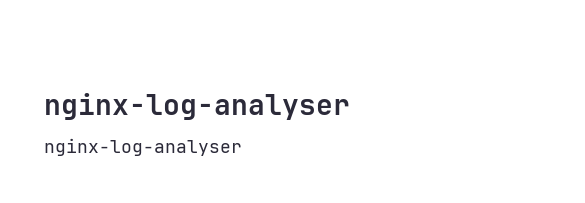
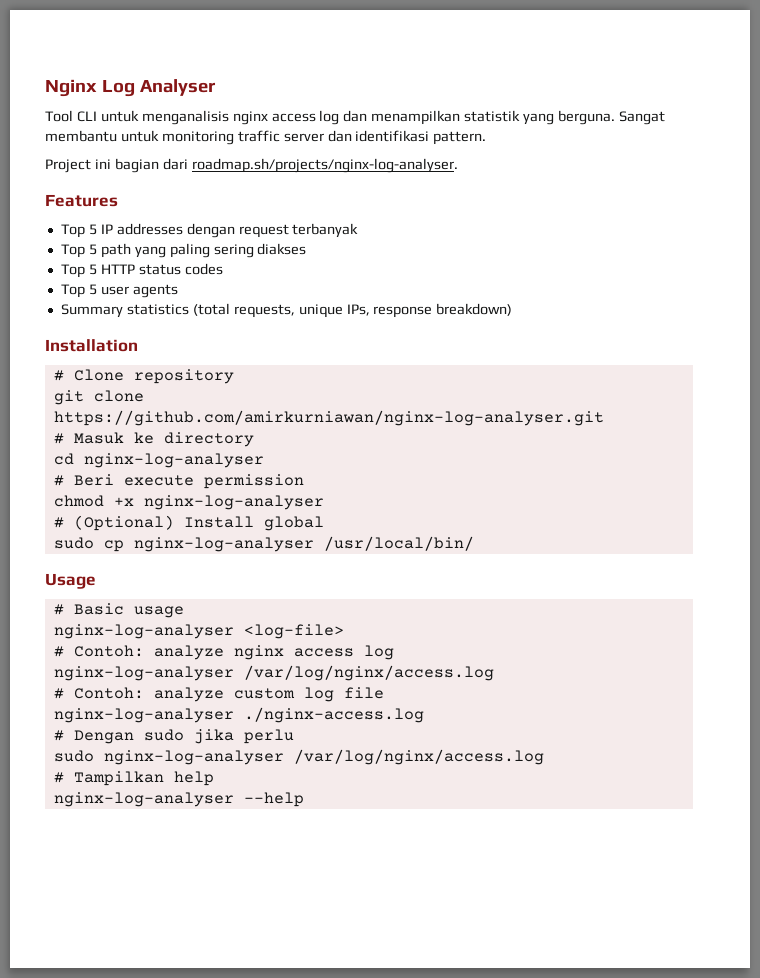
[44,93,350,120] [44,138,242,156] nginx-log-analyser // nginx-log-analyser -> [45,79,216,97] [45,110,665,125] [45,130,487,145] [45,158,458,173] [45,194,118,207] [60,223,359,238] [60,243,307,258] [60,263,223,278] [60,284,178,298] [60,303,513,318] [45,339,138,352] [53,369,234,384] [53,390,144,405] [53,410,604,426] [53,432,254,447] [53,453,264,468] [53,474,304,489] [53,495,324,510] [53,515,324,531] [53,536,474,552] [45,573,96,589] [53,603,184,618] [53,624,344,639] [53,645,394,660] [53,665,494,681] [53,687,384,702] [53,707,424,723] [53,729,294,744] [53,749,544,765] [53,771,214,786] [53,792,304,807] Nginx Log Analyser // Tool CLI untuk menganalisis nginx access log dan menampilkan statistik yang berguna. Sangat membantu untuk monitoring traffic server dan identifikasi pattern. // Project ini bagian dari roadmap.sh/projects/nginx-log-analyser. // Features // Top 5 IP addresses dengan request terbanyak // Top 5 path yang paling sering diakses // Top 5 HTTP status codes // Top 5 user agents // Summary statistics (total requests, unique IPs, response breakdown) // Installation // # Clone repository // git clone https://github.com/amirkurniawan/nginx-log-analyser.git // # Masuk ke directory // cd nginx-log-analyser // # Beri execute permission // chmod +x nginx-log-analyser // # (Optional) Install global // sudo cp nginx-log-analyser /usr/local/bin/ // Usage // # Basic usage // nginx-log-analyser <log-file> // # Contoh: analyze nginx access log // nginx-log-analyser /var/log/nginx/access.log // # Contoh: analyze custom log file // nginx-log-analyser ./nginx-access.log // # Dengan sudo jika perlu // sudo nginx-log-analyser /var/log/nginx/access.log // # Tampilkan help // nginx-log-analyser --help

